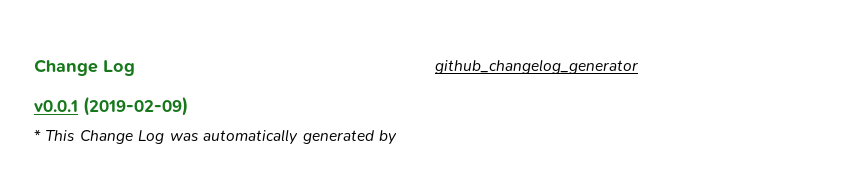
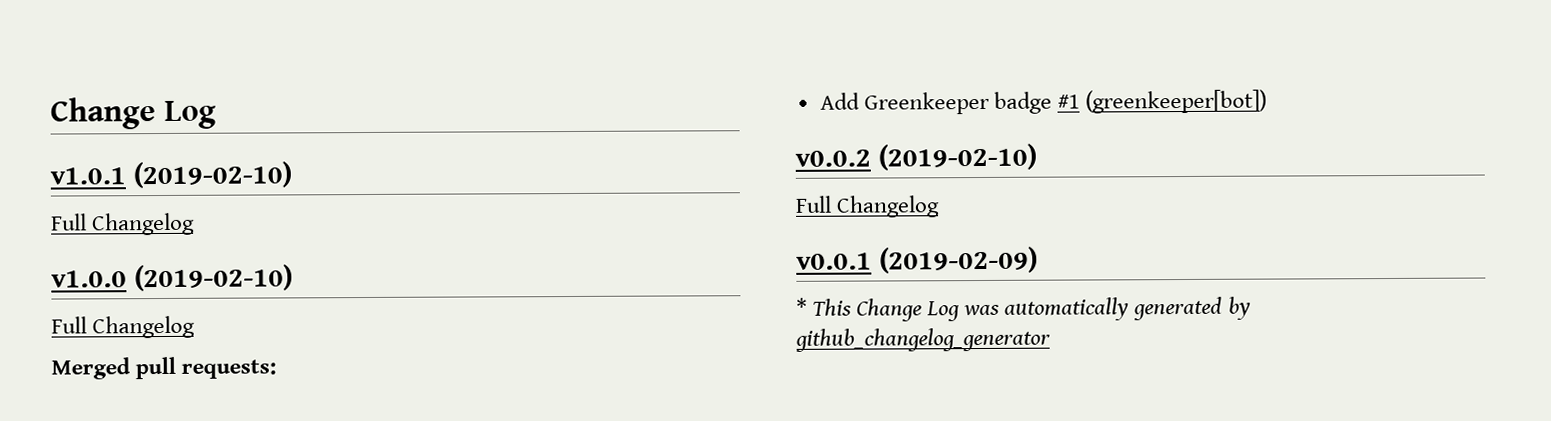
[34,59,135,76] Change Log -> [50,97,216,130] [50,161,292,189] [51,212,196,236] [51,264,293,292] [51,315,196,339] [51,356,278,380] [819,89,1268,115] [795,143,1037,171] [795,195,941,218] Change Log // v1.0.1 (2019-02-10) // Full Changelog // v1.0.0 (2019-02-10) // Full Changelog // Merged pull requests: // Add Greenkeeper badge #1 (greenkeeper[bot]) // v0.0.2 (2019-02-10) // Full Changelog

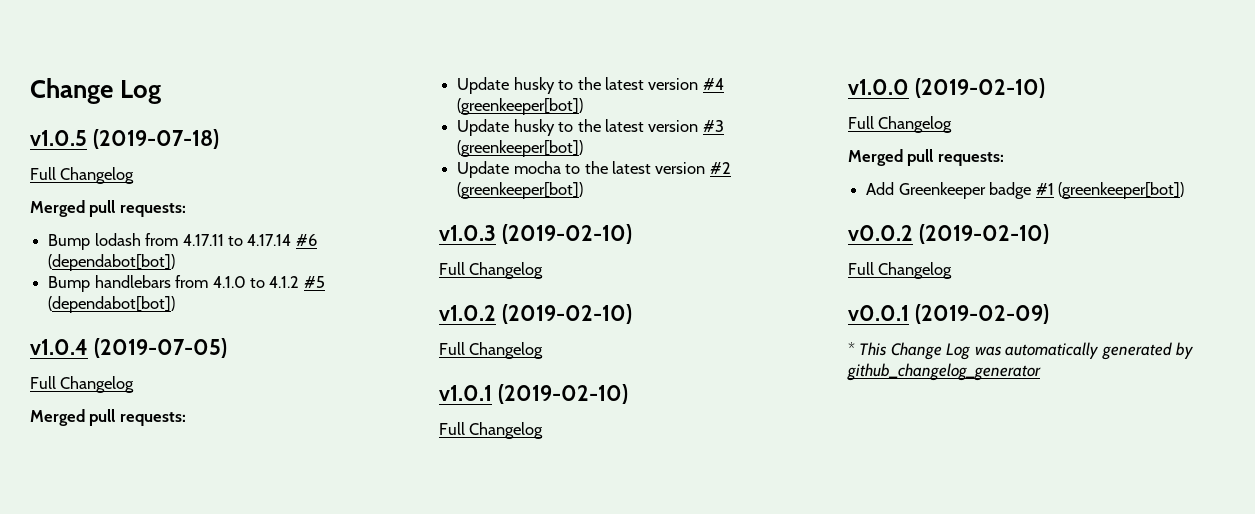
[50,97,216,130] Change Log -> [30,78,162,104] [30,129,219,149] [30,167,135,184] [30,200,186,217] [48,233,317,250] [48,254,176,271] [48,275,325,292] [48,296,176,313] [30,338,227,358] [30,376,135,393] [30,409,186,426] [457,77,724,94] [457,98,584,115] [457,119,724,136] [457,140,584,157] [457,161,731,178] [457,182,584,199] [439,224,632,244] [439,262,544,279] [439,304,632,324] [439,342,544,359] Change Log // v1.0.5 (2019-07-18) // Full Changelog // Merged pull requests: // Bump lodash from 4.17.11 to 4.17.14 #6 (dependabot[bot]) // Bump handlebars from 4.1.0 to 4.1.2 #5 (dependabot[bot]) // v1.0.4 (2019-07-05) // Full Changelog // Merged pull requests: // Update husky to the latest version #4 (greenkeeper[bot]) // Update husky to the latest version #3 (greenkeeper[bot]) // Update mocha to the latest version #2 (greenkeeper[bot]) // v1.0.3 (2019-02-10) // Full Changelog // v1.0.2 (2019-02-10) // Full Changelog

